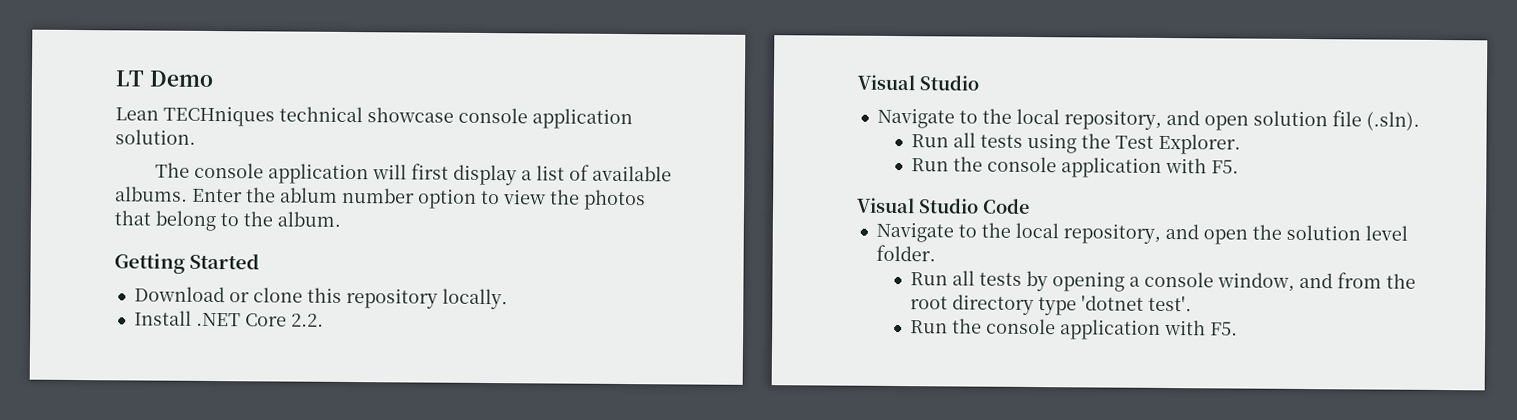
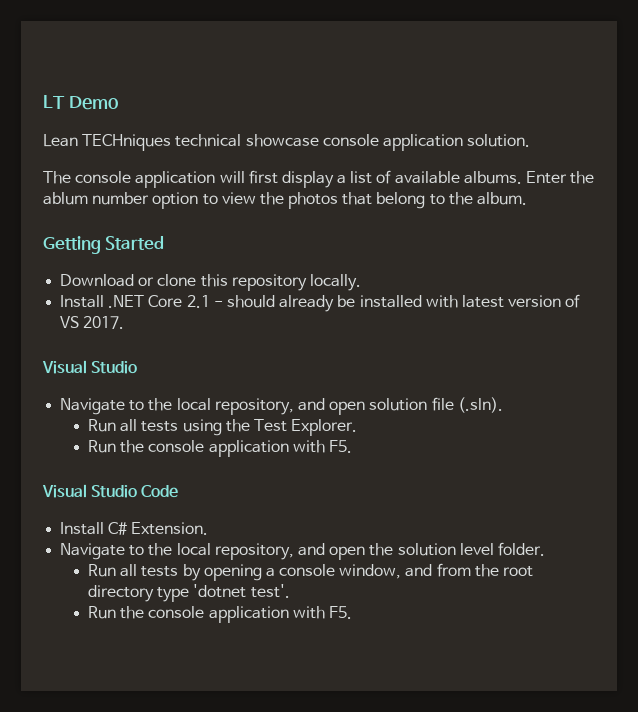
[290,313,324,327] 2.2. -> [186,294,581,312] [60,316,125,329] 2.1 - should already be installed with latest version of VS 2017.
(1030, 206) none -> [60,522,209,535] // Install C# Extension.

